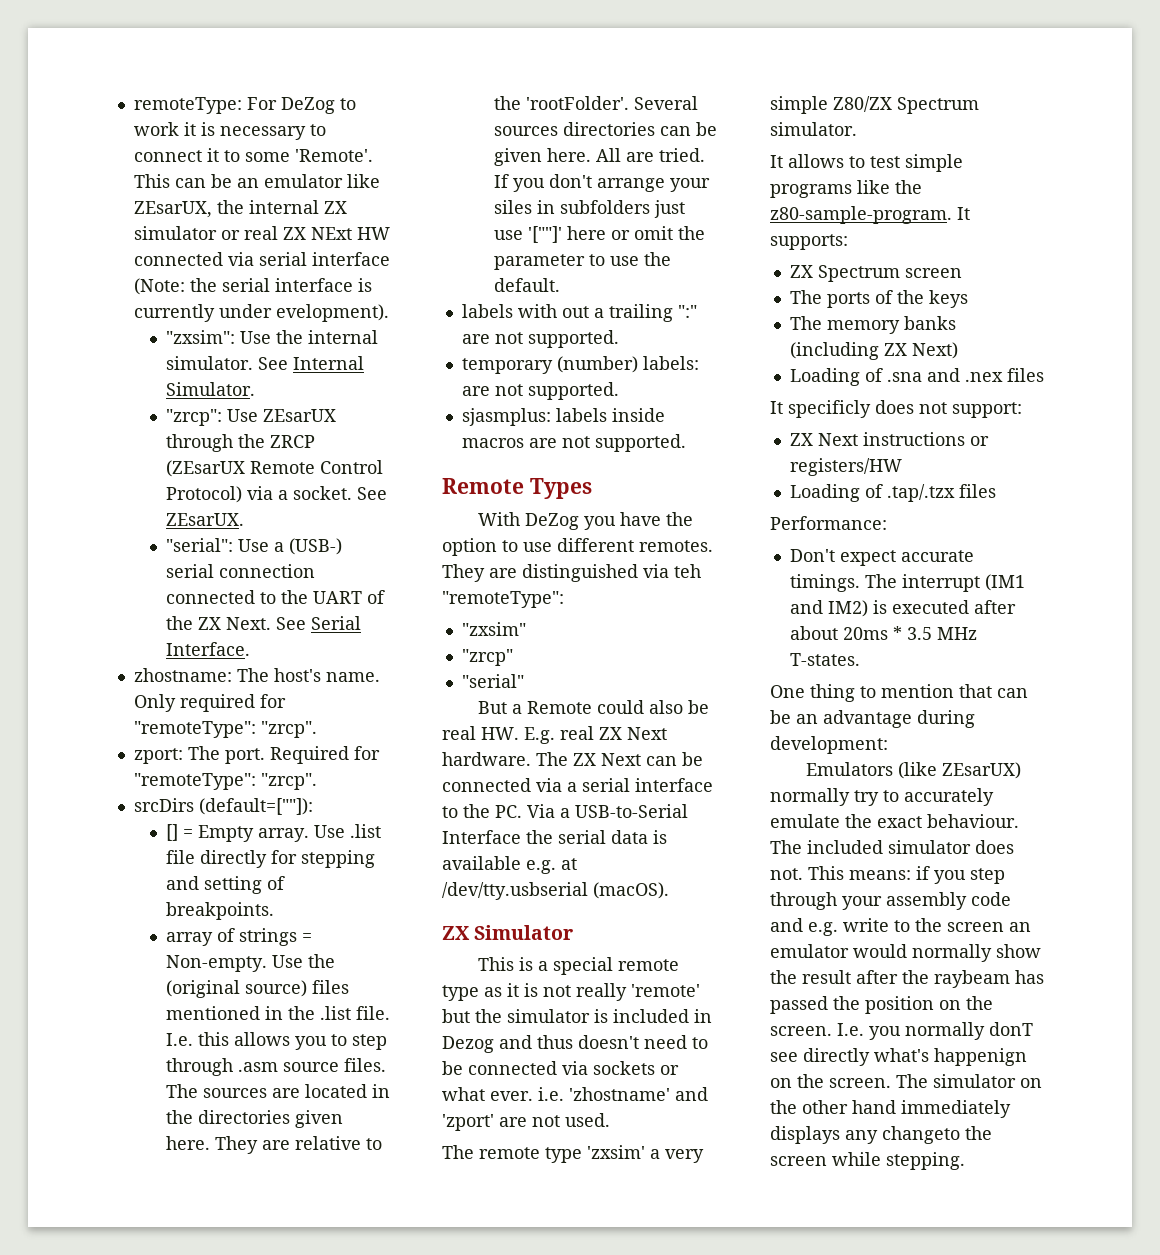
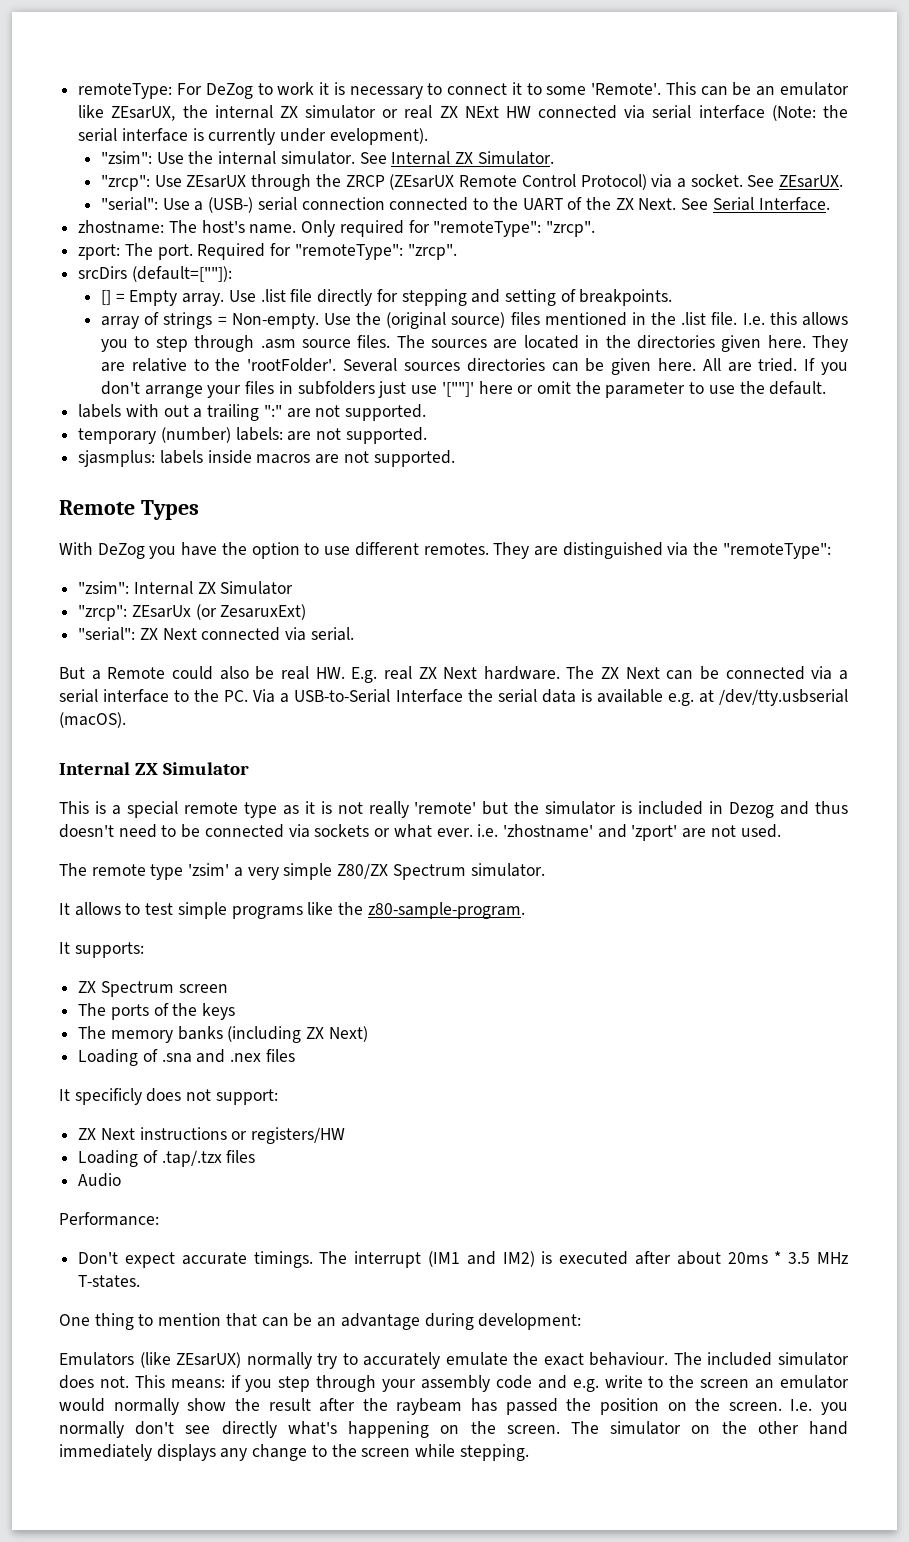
[165,330,235,344] "zxsim": -> [101,151,153,164] "zsim":
(364, 363) none -> [455,152,474,164] ZX
[493,200,532,214] siles -> [245,381,275,394] files
[674,564,701,578] teh -> [693,542,719,555] the
[461,622,526,636] [461,649,513,666] [461,674,524,688] "zxsim" // "zrcp" // "serial" -> [78,581,294,595] [78,604,307,621] [78,627,354,641] "zsim": Internal ZX Simulator // "zrcp": ZEsarUx (or ZesaruxExt) // "serial": ZX Next connected via serial.
(669, 890) none -> [59,762,130,775] Internal
[587,1145,645,1159] 'zxsim' -> [188,863,230,876] 'zsim'
(952, 215) none -> (525, 910) //
(996, 491) none -> [78,1173,122,1187] // Audio
[989,1022,1033,1036] donT -> [135,1421,175,1435] don't
[934,1048,1027,1066] happenign -> [348,1421,430,1438] happening
[882,1126,960,1144] changeto -> [252,1444,327,1461] change to

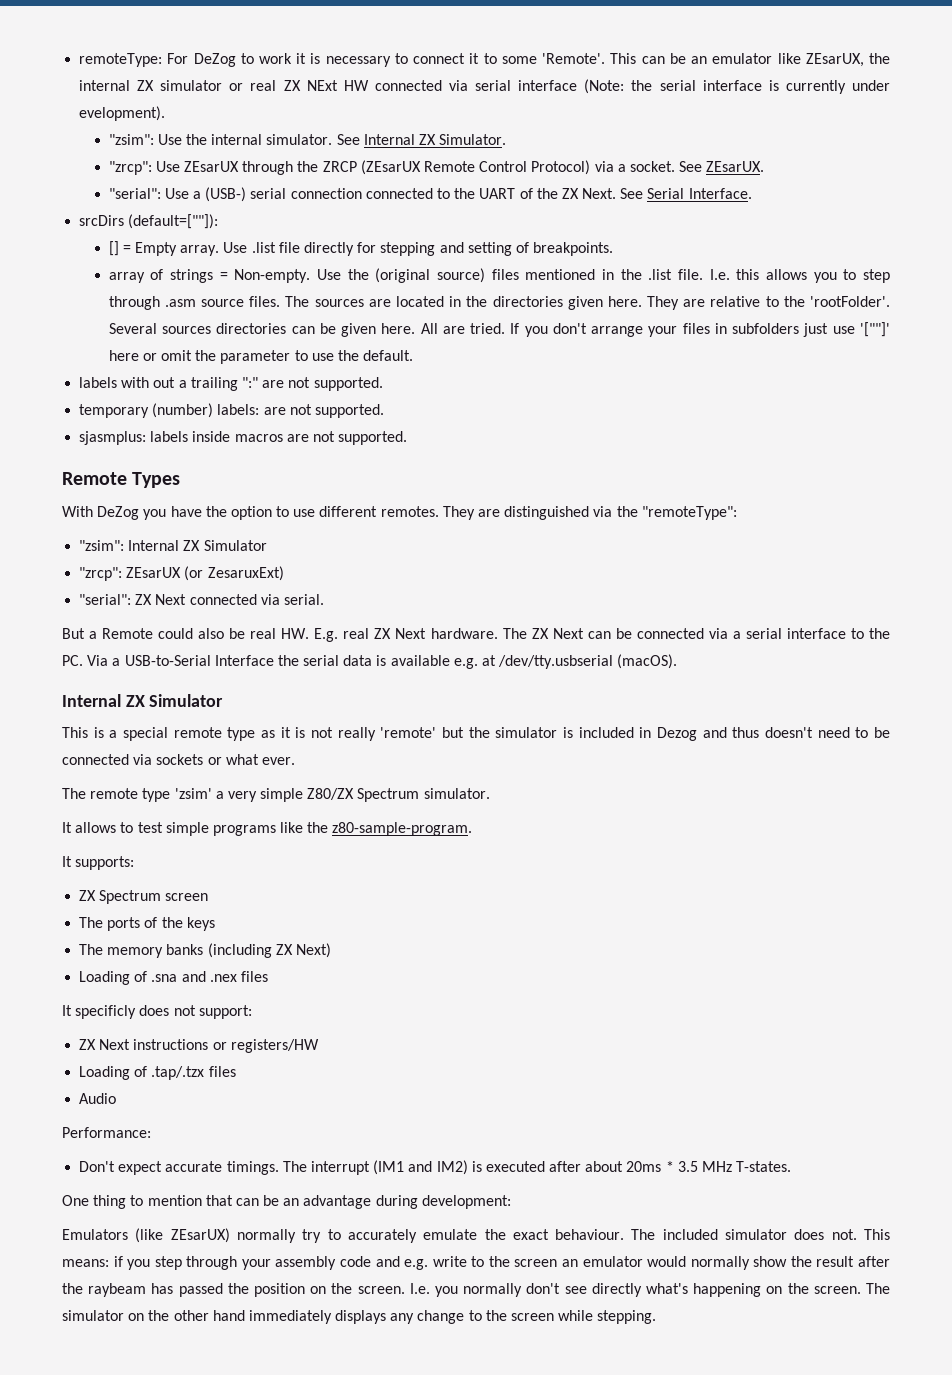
[78,220,596,237] [78,243,457,260] // zhostname: The host's name. Only required for "remoteType": "zrcp". // zport: The port. Required for "remoteType": "zrcp". -> (752, 193) none
[131,605,191,618] ZEsarUx -> [126,567,182,578] ZEsarUX
[477,824,781,841] i.e. 'zhostname' and 'zport' are not used. -> (295, 761) none

